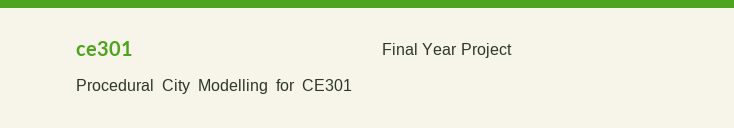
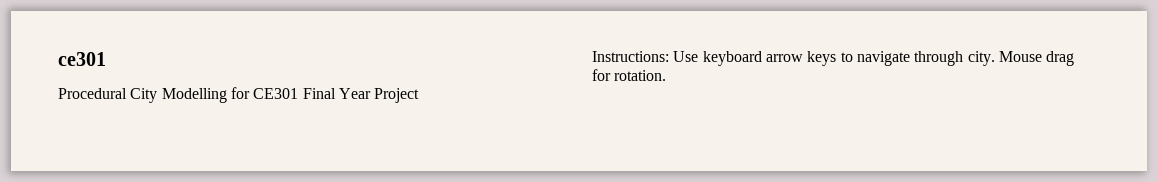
(512, 50) none -> [592,51,1075,66] [592,69,667,81] // Instructions: Use keyboard arrow keys to navigate through city. Mouse drag for rotation.

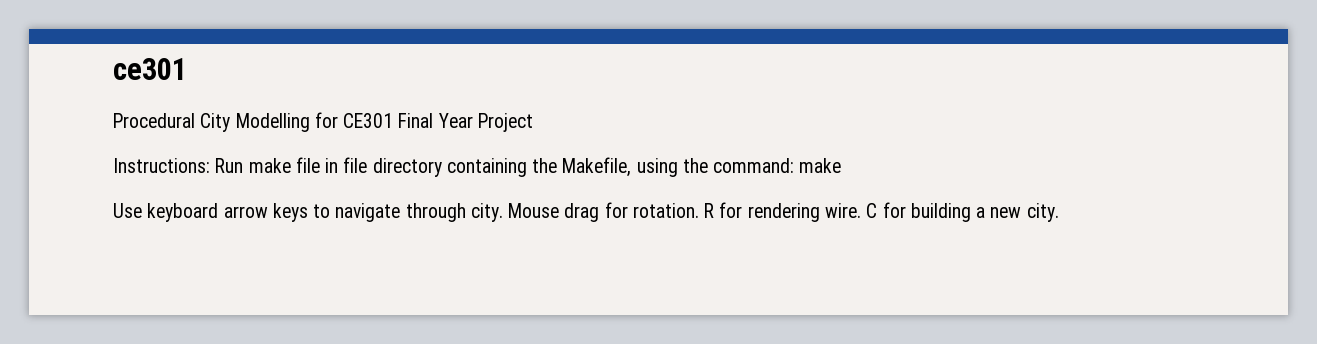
(669, 56) none -> [215,157,842,177] Run make file in file directory containing the Makefile, using the command: make //
(667, 75) none -> [704,202,1059,222] R for rendering wire. C for building a new city.

